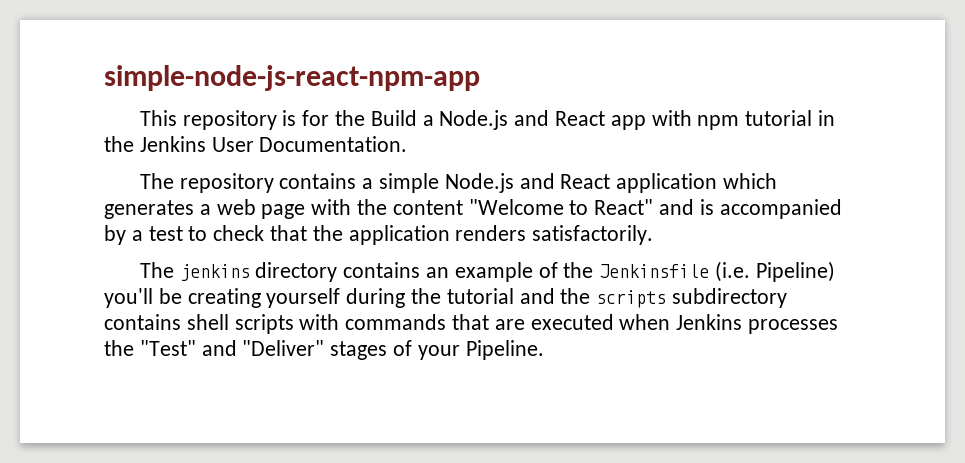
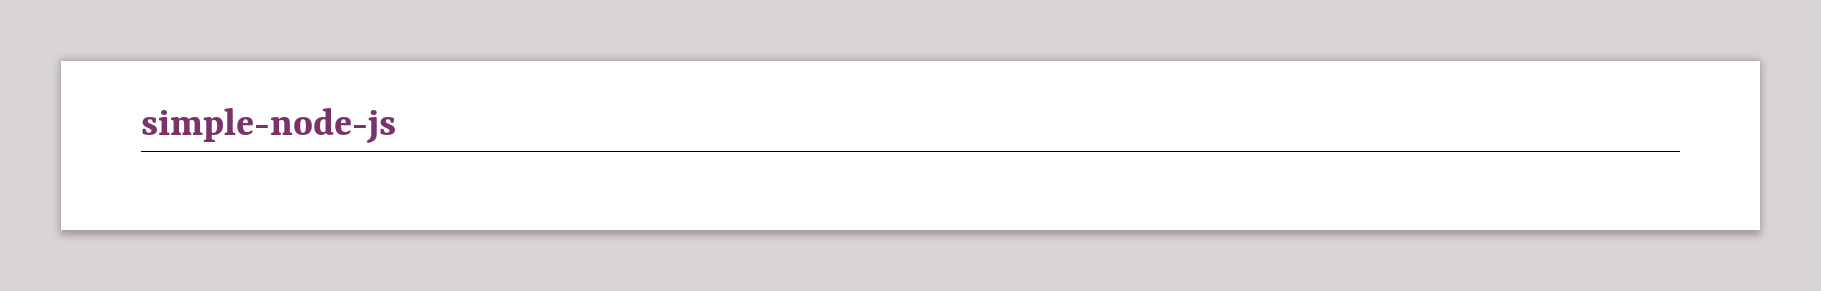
[104,65,480,91] [139,110,835,130] [104,136,408,152] [139,173,777,193] [104,199,842,219] [104,225,654,245] [139,261,835,282] [104,288,788,308] [104,314,839,334] [104,340,544,360] simple-node-js-react-npm-app // This repository is for the Build a Node.js and React app with npm tutorial in the Jenkins User Documentation. // The repository contains a simple Node.js and React application which generates a web page with the content "Welcome to React" and is accompanied by a test to check that the application renders satisfactorily. // The jenkins directory contains an example of the Jenkinsfile (i.e. Pipeline) you'll be creating yourself during the tutorial and the scripts subdirectory contains shell scripts with commands that are executed when Jenkins processes the "Test" and "Deliver" stages of your Pipeline. -> [141,108,396,144] simple-node-js

